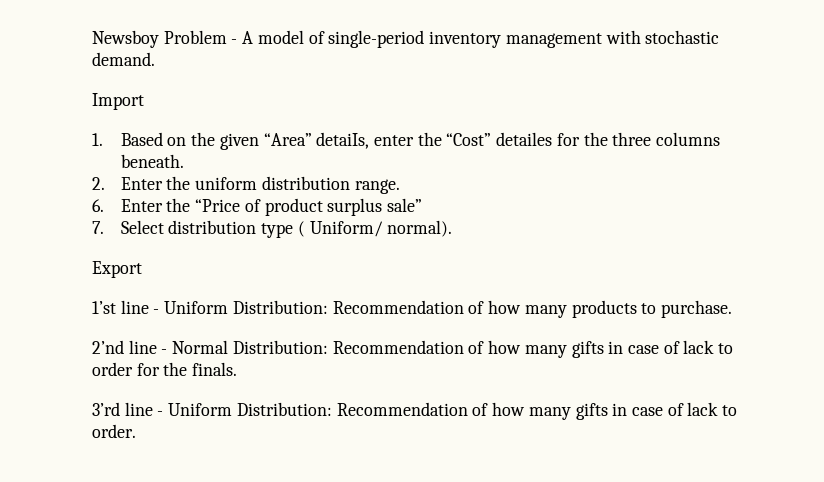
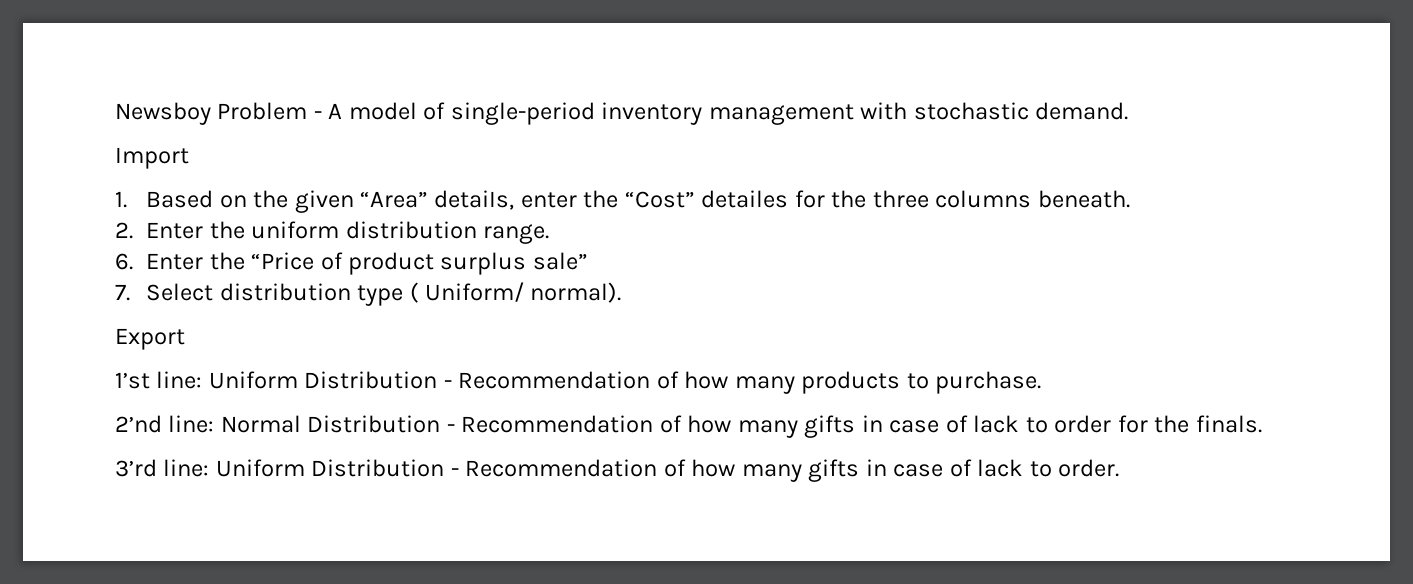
[120,300,328,314] line - Uniform Distribution: -> [156,371,452,389] line: Uniform Distribution -
[128,340,328,354] line - Normal Distribution: -> [168,415,455,433] line: Normal Distribution -
[124,402,332,416] line - Uniform Distribution: -> [163,459,459,477] line: Uniform Distribution -

